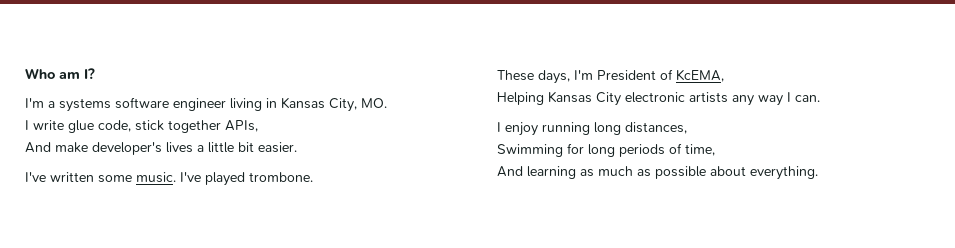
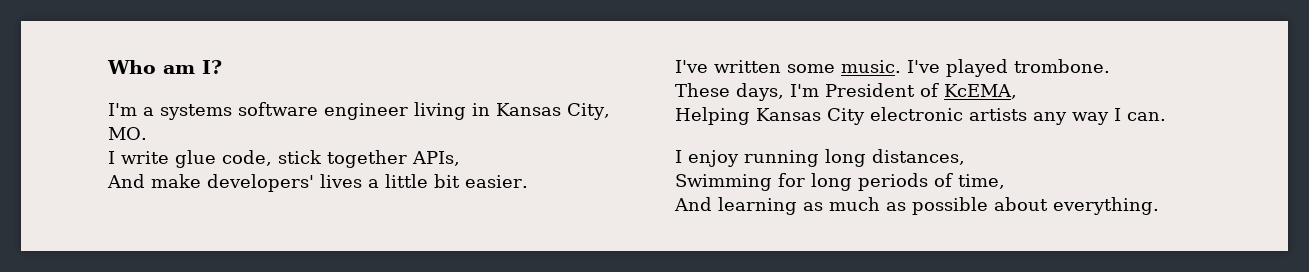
[92,142,162,155] developer's -> [207,174,314,192] developers'

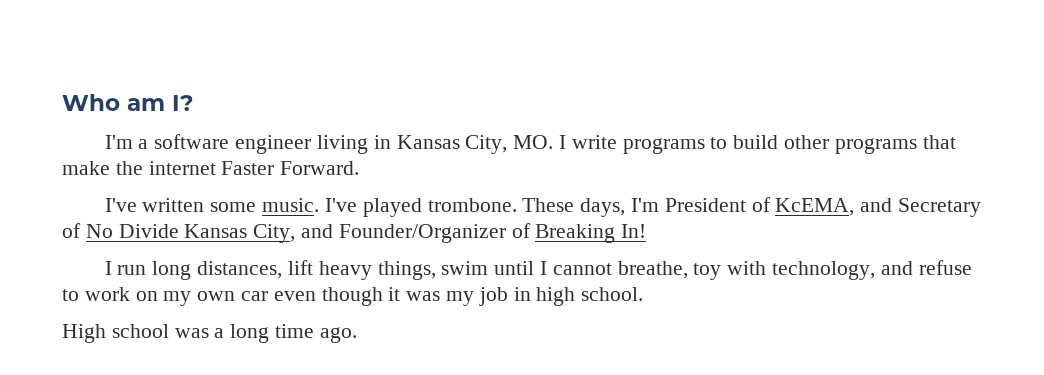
[160,104,232,120] systems -> (149, 144) none
(147, 133) // -> (554, 142) none
[175,150,460,168] [107,174,528,192] glue code, stick together APIs, // And make developers' lives a little bit easier. -> [622,135,956,154] [62,161,360,175] programs to build other programs that make the internet Faster Forward.
(1110, 66) // -> (517, 205) none
[675,107,1166,125] [675,150,819,167] // Helping Kansas City electronic artists any way I can. // I enjoy running -> [860,198,981,217] [62,223,647,243] [104,261,147,275] and Secretary of No Divide Kansas City, and Founder/Organizer of Breaking In! // I run
[675,173,1005,191] [674,197,1159,215] // Swimming for long periods of time, // And learning as much as possible about everything. -> [287,260,972,280] [62,287,644,306] [62,324,357,343] lift heavy things, swim until I cannot breathe, toy with technology, and refuse to work on my own car even though it was my job in high school. // High school was a long time ago.

